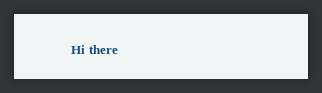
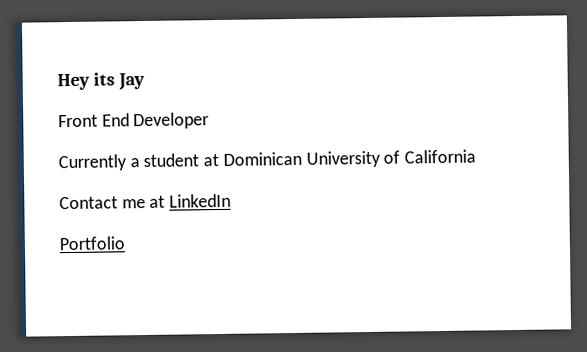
[71,45,118,54] Hi there -> [57,72,145,91] [58,112,210,130] [58,149,477,172] [59,193,232,210] [59,236,125,251] Hey its Jay // Front End Developer // Currently a student at Dominican University of California // Contact me at LinkedIn // Portfolio

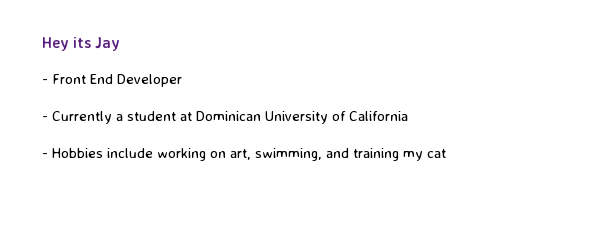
(145, 81) none -> [42,79,48,84] -
(210, 121) none -> [42,116,48,121] -
[59,193,232,210] [59,236,125,251] Contact me at LinkedIn // Portfolio -> [42,148,446,161] - Hobbies include working on art, swimming, and training my cat

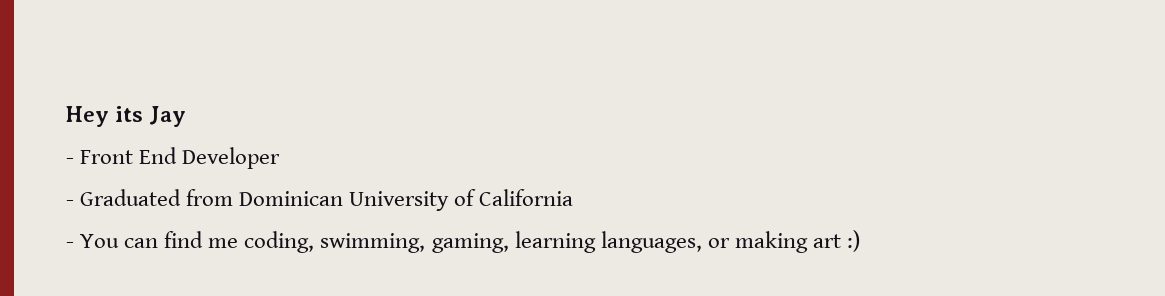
[52,111,192,124] Currently a student at -> [80,189,234,206] Graduated from
[52,148,446,161] Hobbies include working on art, swimming, and training my cat -> [80,230,860,253] You can find me coding, swimming, gaming, learning languages, or making art :)

